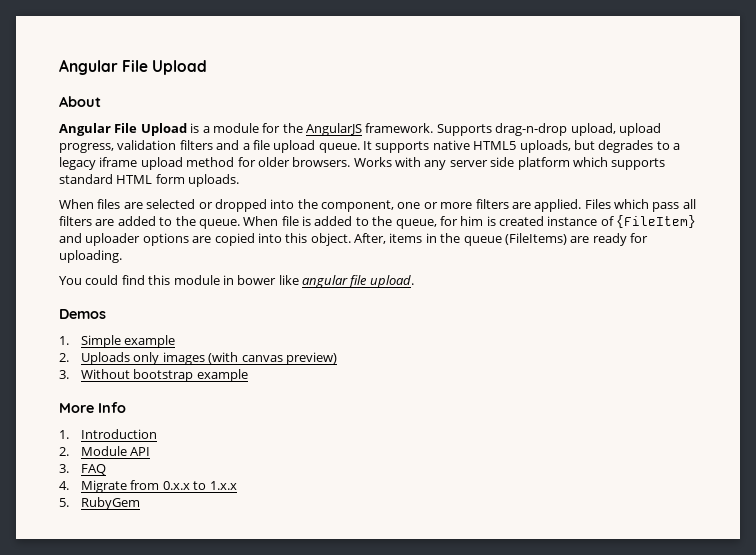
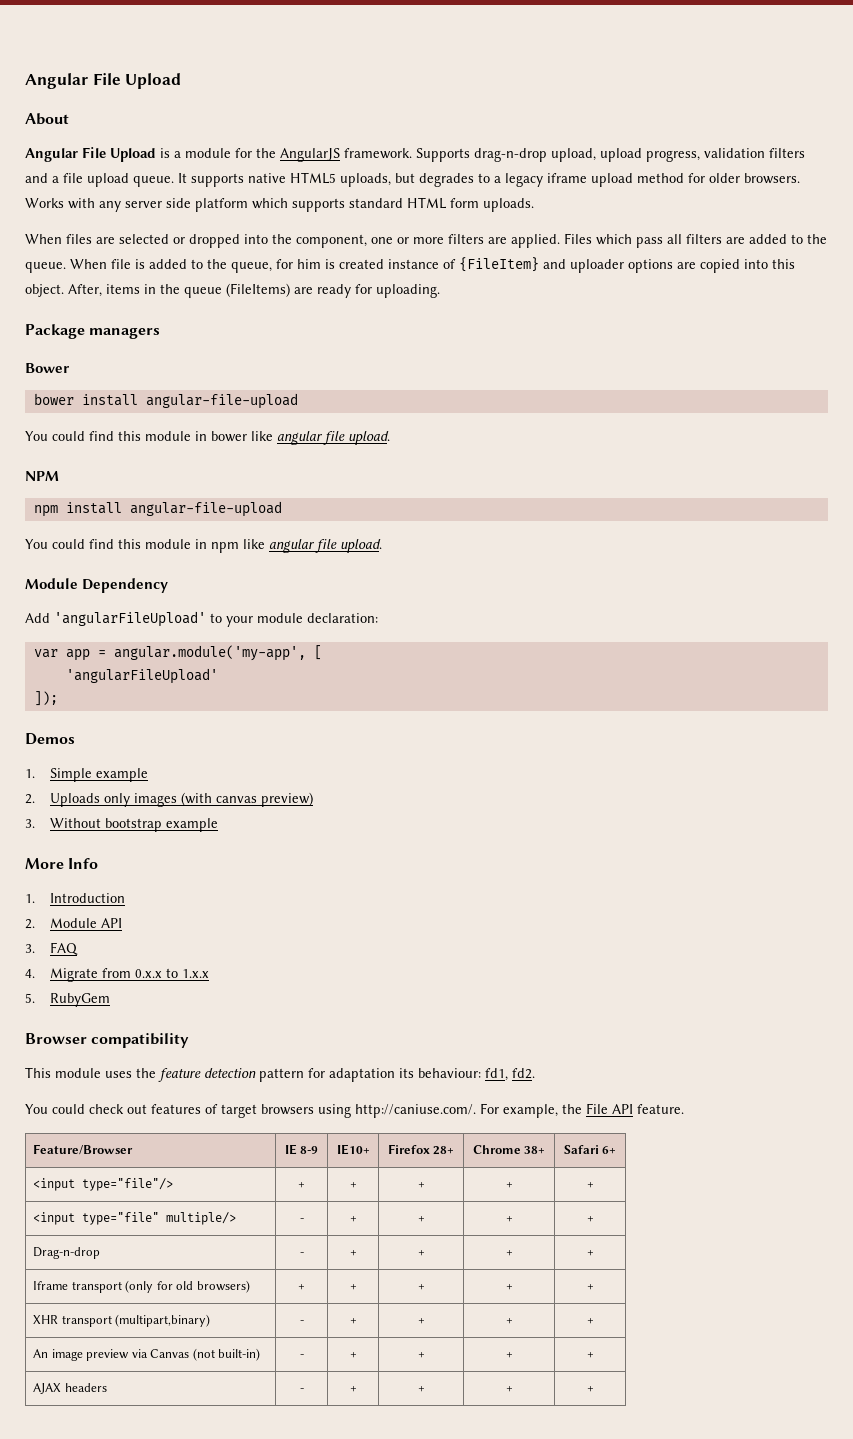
(122, 256) none -> [25,324,161,339] [25,363,69,373] [33,393,298,409] // Package managers // Bower // bower install angular-file-upload
(414, 281) none -> [25,471,59,481] [33,501,282,517] [25,539,382,553] [25,578,169,593] [25,611,378,627] [33,645,322,661] [65,668,218,684] [33,691,58,706] // NPM // npm install angular-file-upload // You could find this module in npm like angular file upload. // Module Dependency // Add 'angularFileUpload' to your module declaration: // var app = angular.module('my-app', [ // 'angularFileUpload' // ]);
(141, 503) none -> [25,1033,190,1048] [25,1067,535,1082] [25,1103,684,1118] [33,1144,134,1155] [284,1144,319,1155] [336,1144,370,1155] [387,1144,455,1155] [472,1145,546,1154] [563,1145,617,1154] [33,1178,174,1191] [298,1182,305,1188] [349,1182,357,1188] [417,1182,425,1188] [505,1182,513,1188] [586,1182,594,1188] [33,1212,237,1225] [299,1218,304,1222] [349,1216,357,1222] [417,1216,425,1222] [505,1216,513,1222] [586,1216,594,1222] [33,1247,101,1259] [299,1252,304,1256] [349,1250,357,1256] [417,1250,425,1256] [505,1250,513,1256] [586,1250,594,1256] [33,1280,250,1293] [298,1284,305,1290] [349,1284,357,1290] [417,1284,425,1290] [505,1284,513,1290] [586,1284,594,1290] [33,1314,211,1327] [299,1320,304,1324] [349,1318,357,1324] [417,1318,425,1324] [505,1318,513,1324] [586,1318,594,1324] [33,1348,261,1361] [299,1354,304,1358] [349,1352,357,1358] [417,1352,425,1358] [505,1352,513,1358] [586,1352,594,1358] [33,1383,107,1394] [299,1388,304,1392] [349,1386,357,1392] [417,1386,425,1392] [505,1386,513,1392] [586,1386,594,1392] // Browser compatibility // This module uses the feature detection pattern for adaptation its behaviour: fd1, fd2. // You could check out features of target browsers using http://caniuse.com/. For example, the File API feature. // Feature/Browser | IE 8-9 | IE10+ | Firefox 28+ | Chrome 38+ | Safari 6+ // <input type="file"/> | + | + | + | + | + // <input type="file" multiple/> | - | + | + | + | + // Drag-n-drop | - | + | + | + | + // Iframe transport (only for old browsers) | + | + | + | + | + // XHR transport (multipart,binary) | - | + | + | + | + // An image preview via Canvas (not built-in) | - | + | + | + | + // AJAX headers | - | + | + | + | +

